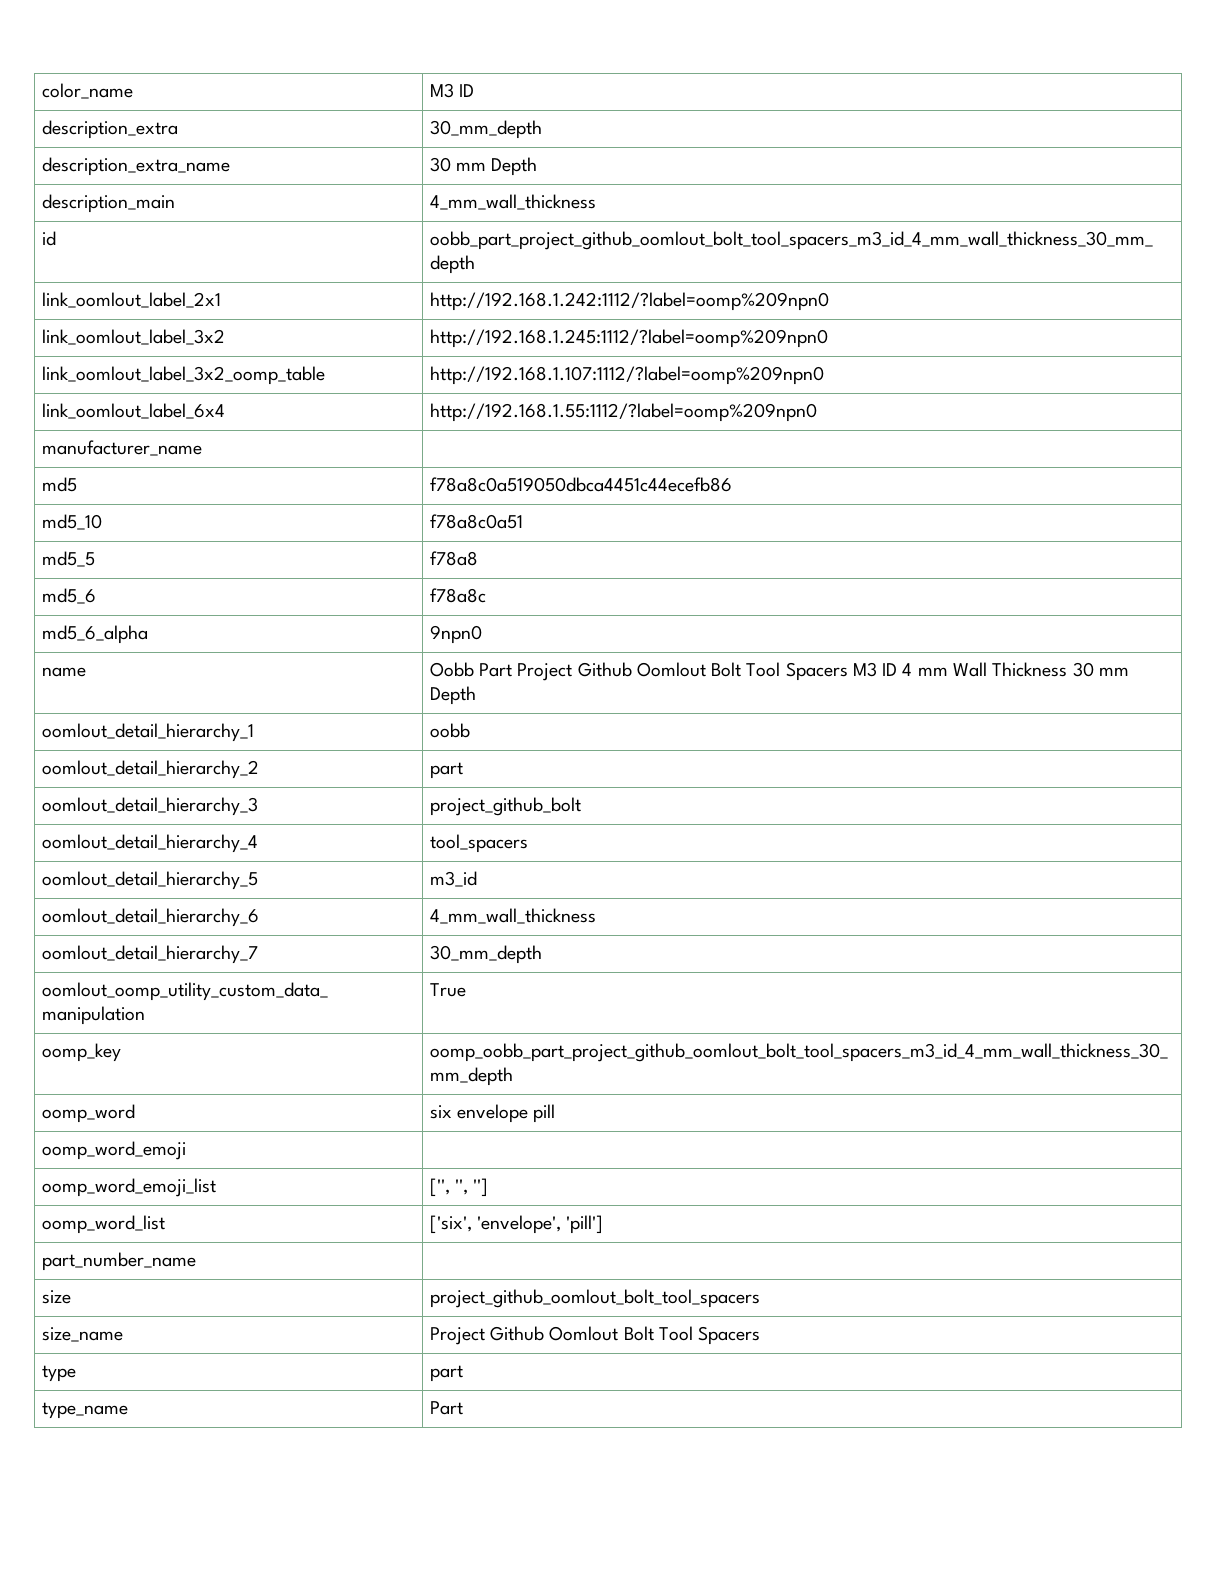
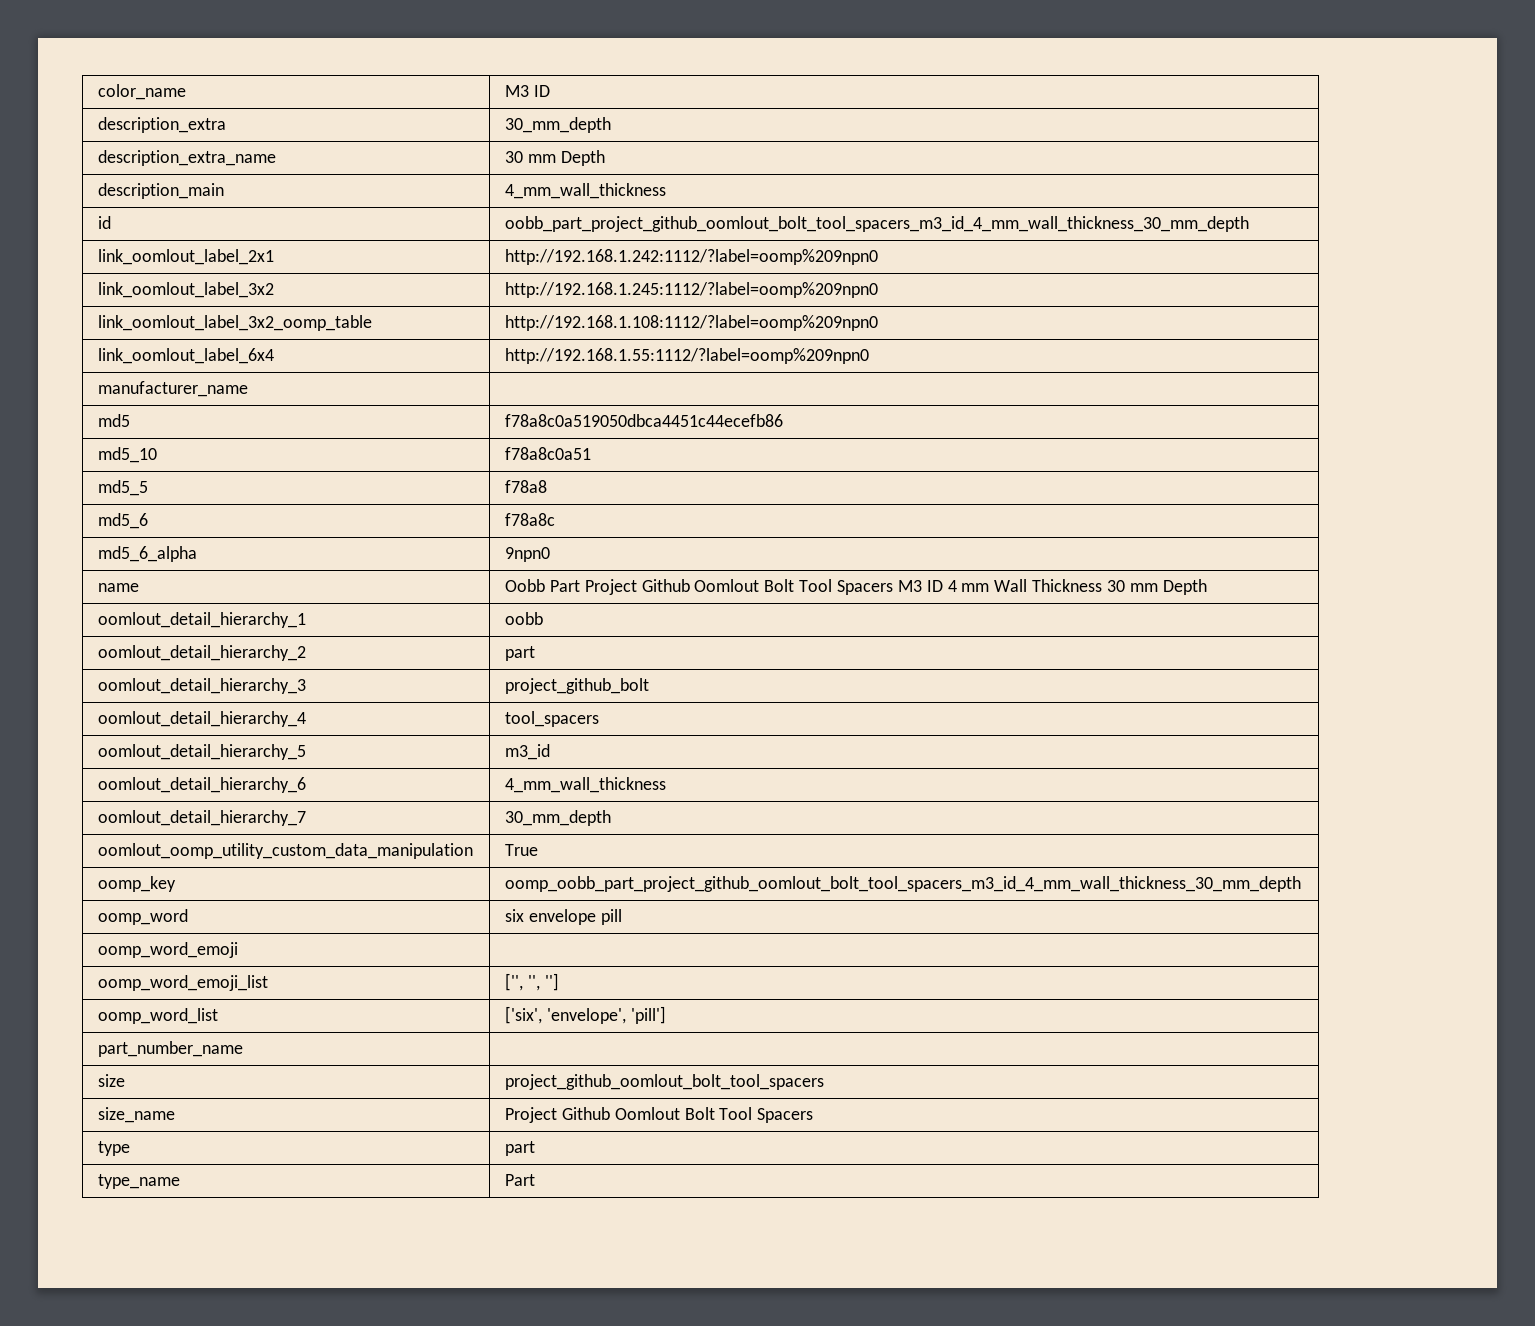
[429,366,824,385] http://192.168.1.107:1112/?label=oomp%209npn0 -> [504,315,878,331] http://192.168.1.108:1112/?label=oomp%209npn0

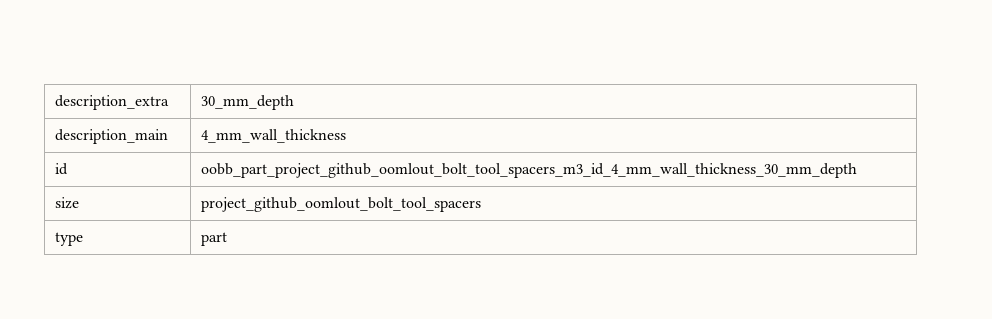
[97,84,186,100] [504,85,550,97] color_name | M3 ID // -> (55, 102) none
[97,150,276,166] [504,150,605,166] // description_extra_name | 30 mm Depth -> (295, 102) none
[97,249,274,265] [504,249,878,265] [97,282,274,298] [504,282,878,298] [97,315,372,331] [504,315,878,331] [97,348,274,364] [504,348,869,364] [97,381,248,397] [97,414,130,427] [504,414,783,427] [97,447,157,463] [504,447,591,460] [97,480,148,496] [504,480,547,493] [97,513,148,529] [504,513,555,526] [97,546,197,562] [504,547,550,562] [97,583,139,592] [504,579,1207,595] [97,612,306,628] [504,612,543,625] [97,645,306,661] [504,646,535,661] [97,678,306,694] [504,678,649,694] [97,711,306,727] [504,711,599,727] [97,744,306,760] [504,744,550,760] [97,777,306,793] [504,777,666,793] [97,810,306,826] [504,810,611,826] [97,843,473,859] [504,844,538,856] [97,876,176,892] [504,876,1301,892] [97,909,188,925] [504,909,622,925] [97,942,238,958] [97,975,268,991] [504,973,559,991] [97,1008,218,1024] [504,1006,666,1024] [97,1041,243,1057] [97,1074,125,1087] [504,1074,824,1090] [97,1107,175,1123] [504,1107,814,1123] link_oomlout_label_2x1 | http://192.168.1.242:1112/?label=oomp%209npn0 // link_oomlout_label_3x2 | http://192.168.1.245:1112/?label=oomp%209npn0 // link_oomlout_label_3x2_oomp_table | http://192.168.1.108:1112/?label=oomp%209npn0 // link_oomlout_label_6x4 | http://192.168.1.55:1112/?label=oomp%209npn0 // manufacturer_name | // md5 | f78a8c0a519050dbca4451c44ecefb86 // md5_10 | f78a8c0a51 // md5_5 | f78a8 // md5_6 | f78a8c // md5_6_alpha | 9npn0 // name | Oobb Part Project Github Oomlout Bolt Tool Spacers M3 ID 4 mm Wall Thickness 30 mm Depth // oomlout_detail_hierarchy_1 | oobb // oomlout_detail_hierarchy_2 | part // oomlout_detail_hierarchy_3 | project_github_bolt // oomlout_detail_hierarchy_4 | tool_spacers // oomlout_detail_hierarchy_5 | m3_id // oomlout_detail_hierarchy_6 | 4_mm_wall_thickness // oomlout_detail_hierarchy_7 | 30_mm_depth // oomlout_oomp_utility_custom_data_manipulation | True // oomp_key | oomp_oobb_part_project_github_oomlout_bolt_tool_spacers_m3_id_4_mm_wall_thickness_30_mm_depth // oomp_word | six envelope pill // oomp_word_emoji | // oomp_word_emoji_list | ['', '', ''] // oomp_word_list | ['six', 'envelope', 'pill'] // part_number_name | // size | project_github_oomlout_bolt_tool_spacers // size_name | Project Github Oomlout Bolt Tool Spacers -> [55,197,80,209] [201,197,482,212] size | project_github_oomlout_bolt_tool_spacers
[97,1174,180,1189] [504,1174,535,1186] // type_name | Part -> (228, 239) none

